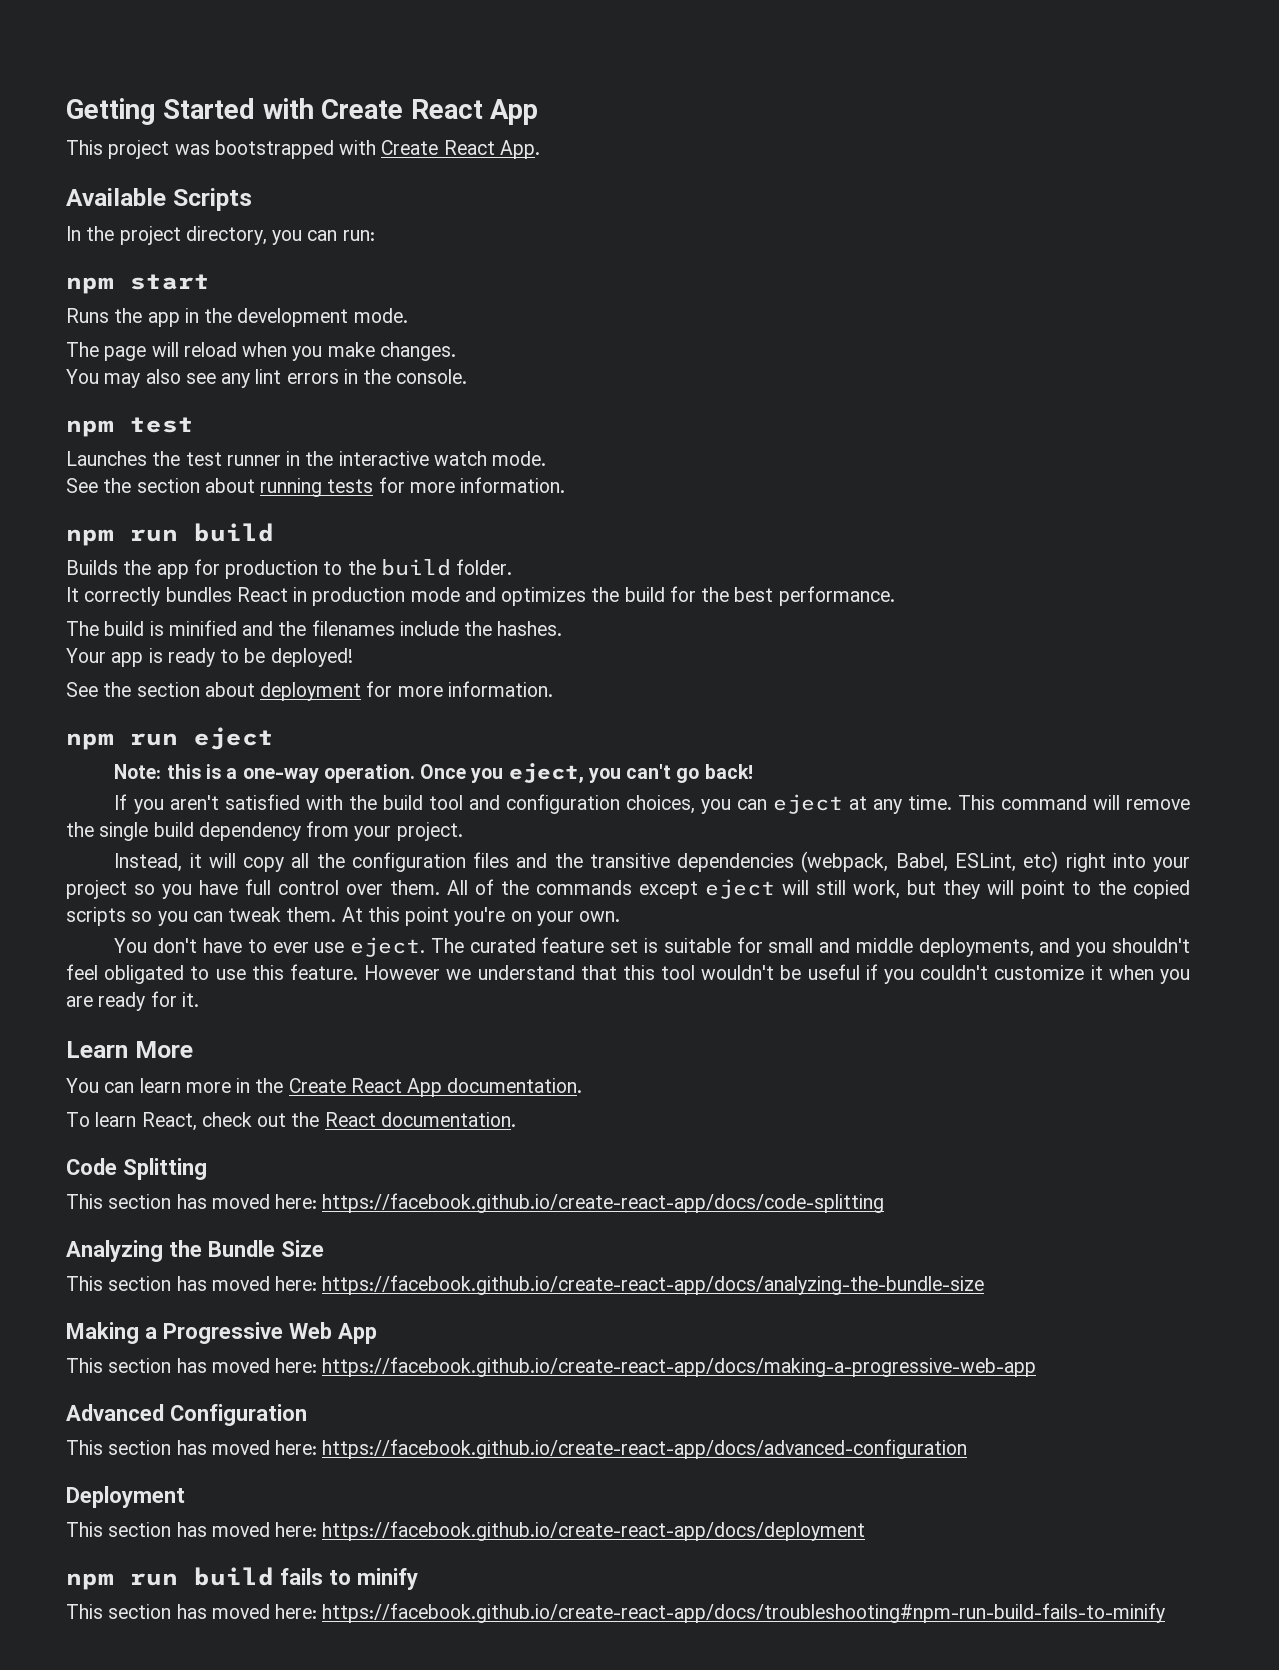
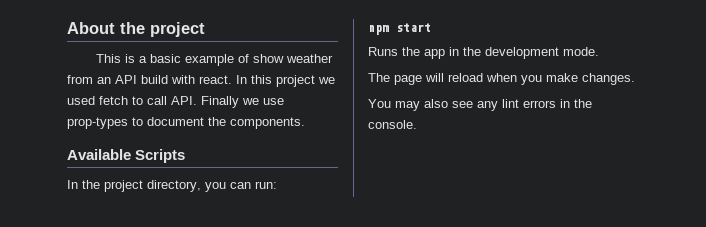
[66,98,539,125] [66,140,540,159] Getting Started with Create React App // This project was bootstrapped with Create React App. -> [67,22,205,37] [95,54,333,66] [67,75,335,87] [67,96,284,108] [67,117,305,129] About the project // This is a basic example of show weather from an API build with react. In this project we used fetch to call API. Finally we use prop-types to document the components.
[66,417,194,437] [66,451,547,466] [66,477,566,497] [66,523,274,546] [66,559,513,579] [66,586,895,606] [66,620,563,636] [66,648,353,667] [66,681,553,701] [66,727,274,750] [114,763,753,783] [114,794,1191,814] [66,821,463,841] [114,851,1190,873] [66,879,1190,899] [66,907,621,926] [114,937,1191,957] [66,964,1190,984] [66,991,199,1011] [66,1041,193,1058] [66,1078,583,1097] [66,1112,516,1131] [66,1158,207,1180] [66,1193,885,1213] [66,1240,324,1262] [66,1275,985,1295] [66,1322,377,1344] [66,1357,1037,1377] [66,1404,307,1426] [66,1439,968,1459] [66,1486,185,1508] [66,1521,866,1541] [66,1567,418,1590] [66,1603,1166,1623] // npm test // Launches the test runner in the interactive watch mode. // See the section about running tests for more information. // npm run build // Builds the app for production to the build folder. // It correctly bundles React in production mode and optimizes the build for the best performance. // The build is minified and the filenames include the hashes. // Your app is ready to be deployed! // See the section about deployment for more information. // npm run eject // Note: this is a one-way operation. Once you eject, you can't go back! // If you aren't satisfied with the build tool and configuration choices, you can eject at any time. This command will remove the single build dependency from your project. // Instead, it will copy all the configuration files and the transitive dependencies (webpack, Babel, ESLint, etc) right into your project so you have full control over them. All of the commands except eject will still work, but they will point to the copied scripts so you can tweak them. At this point you're on your own. // You don't have to ever use eject. The curated feature set is suitable for small and middle deployments, and you shouldn't feel obligated to use this feature. However we understand that this tool wouldn't be useful if you couldn't customize it when you are ready for it. // Learn More // You can learn more in the Create React App documentation. // To learn React, check out the React documentation. // Code Splitting // This section has moved here: https://facebook.github.io/create-react-app/docs/code-splitting // Analyzing the Bundle Size // This section has moved here: https://facebook.github.io/create-react-app/docs/analyzing-the-bundle-size // Making a Progressive Web App // This section has moved here: https://facebook.github.io/create-react-app/docs/making-a-progressive-web-app // Advanced Configuration // This section has moved here: https://facebook.github.io/create-react-app/docs/advanced-configuration // Deployment // This section has moved here: https://facebook.github.io/create-react-app/docs/deployment // npm run build fails to minify // This section has moved here: https://facebook.github.io/create-react-app/docs/troubleshooting#npm-run-build-fails-to-minify -> (417, 124) none

